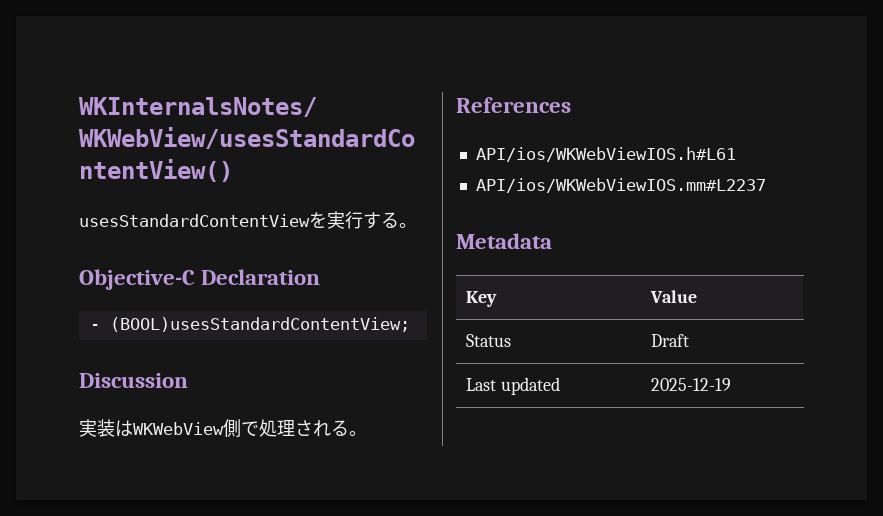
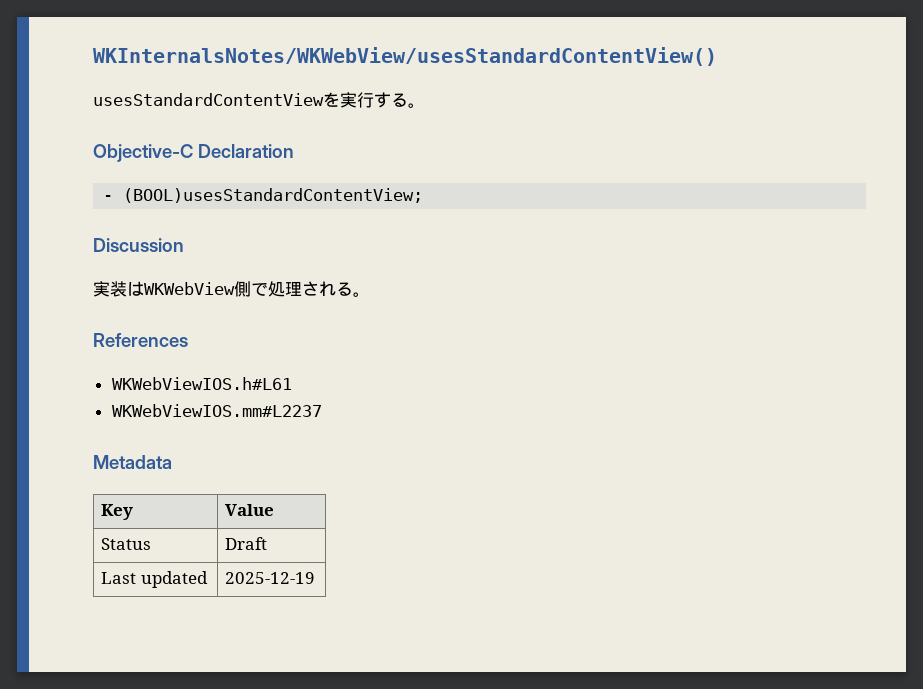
[475,147,736,162] [475,178,766,193] API/ios/WKWebViewIOS.h#L61 // API/ios/WKWebViewIOS.mm#L2237 -> [111,377,292,390] [111,404,322,417] WKWebViewIOS.h#L61 // WKWebViewIOS.mm#L2237

